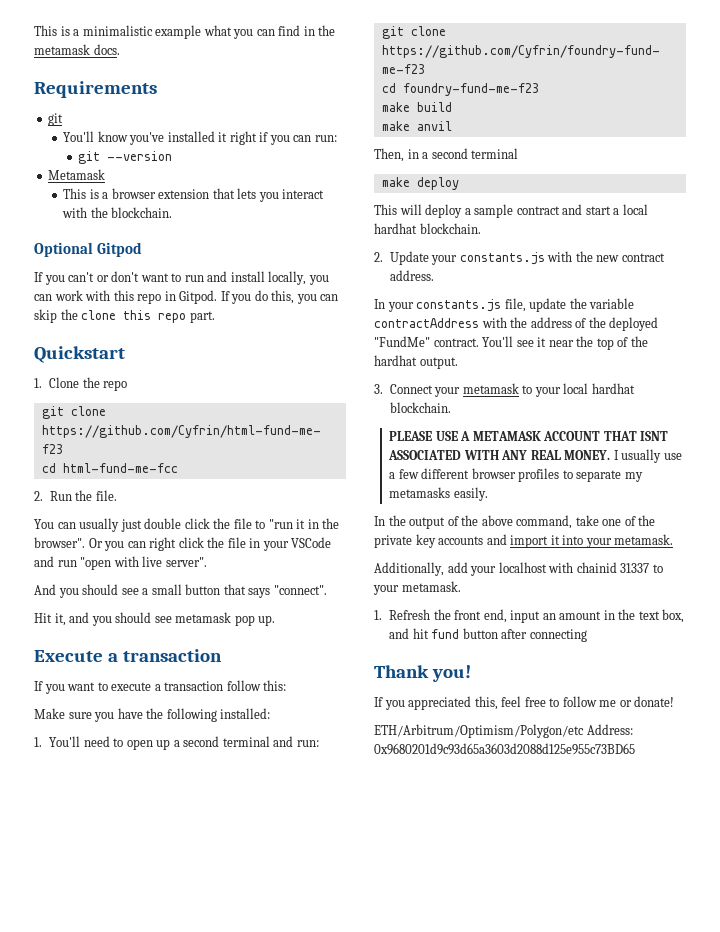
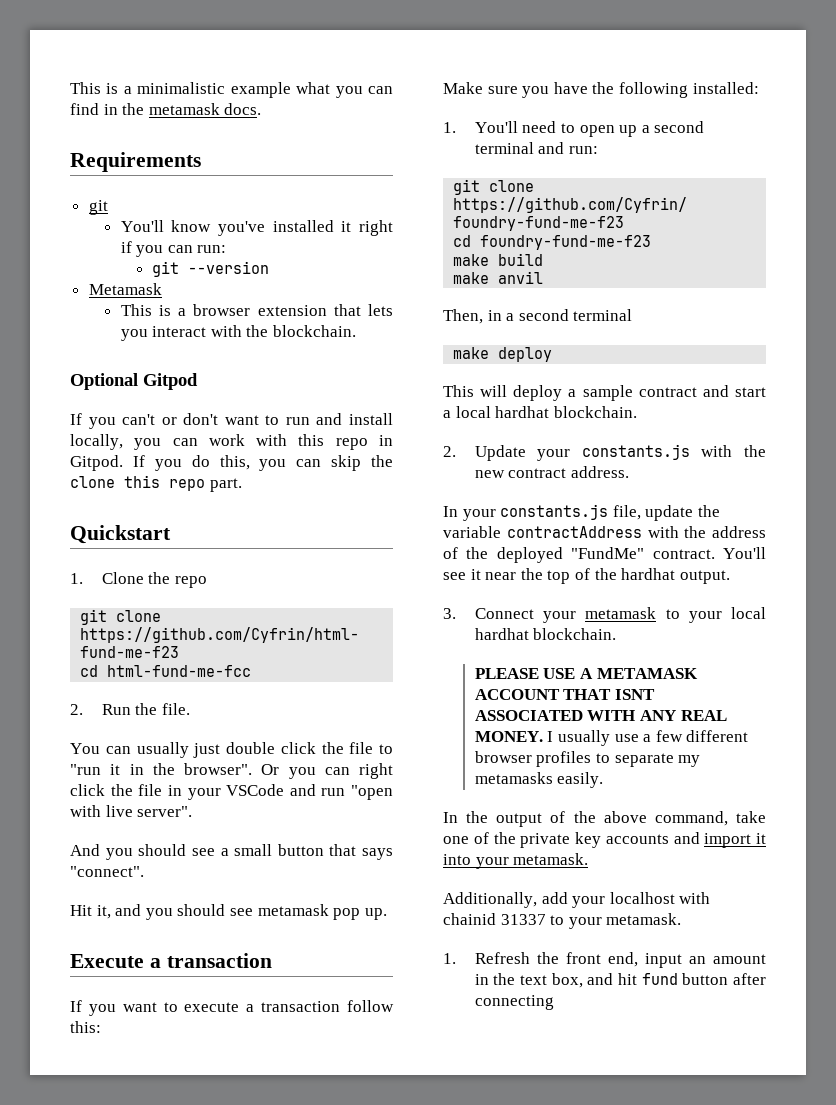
[374,665,471,682] [374,696,675,710] [374,724,633,738] [374,743,635,755] // Thank you! // If you appreciated this, feel free to follow me or donate! // ETH/Arbitrum/Optimism/Polygon/etc Address: 0x9680201d9c93d65a3603d2088d125e955c73BD65 -> (554, 1002) none

